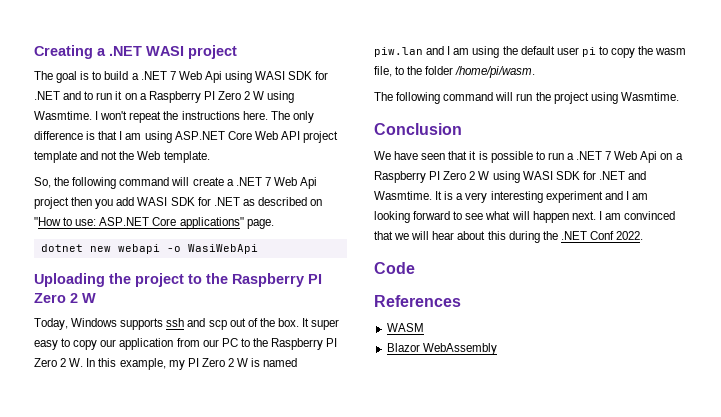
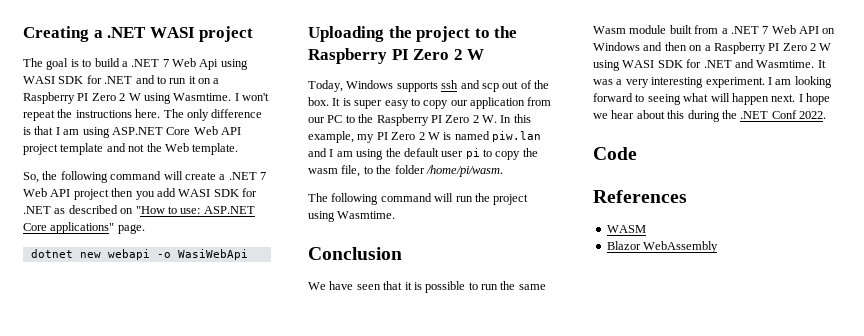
[300,177,318,189] Api -> [50,189,71,197] API
(310, 322) none -> [342,98,351,106] is
[566,151,658,163] a .NET 7 Web Api -> [500,281,546,290] [593,25,836,34] [593,42,687,51] the same Wasm module built from a .NET 7 Web API on Windows and then
[444,191,454,200] is -> [593,79,613,85] was
[545,191,623,203] experiment and -> [705,77,765,88] experiment.
[465,213,484,220] see -> [647,94,681,105] seeing
[604,211,676,220] [374,231,430,240] am convinced that we will -> [806,93,830,105] [593,113,608,119] hope we

